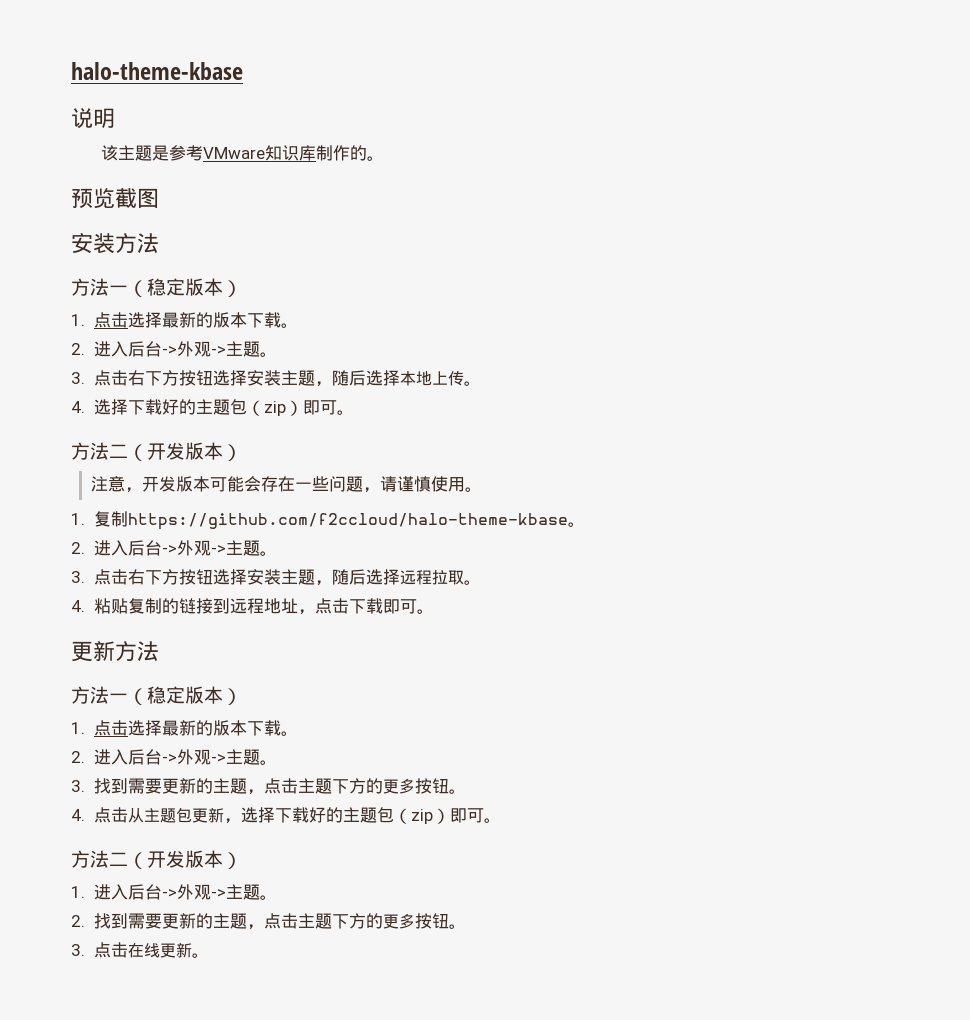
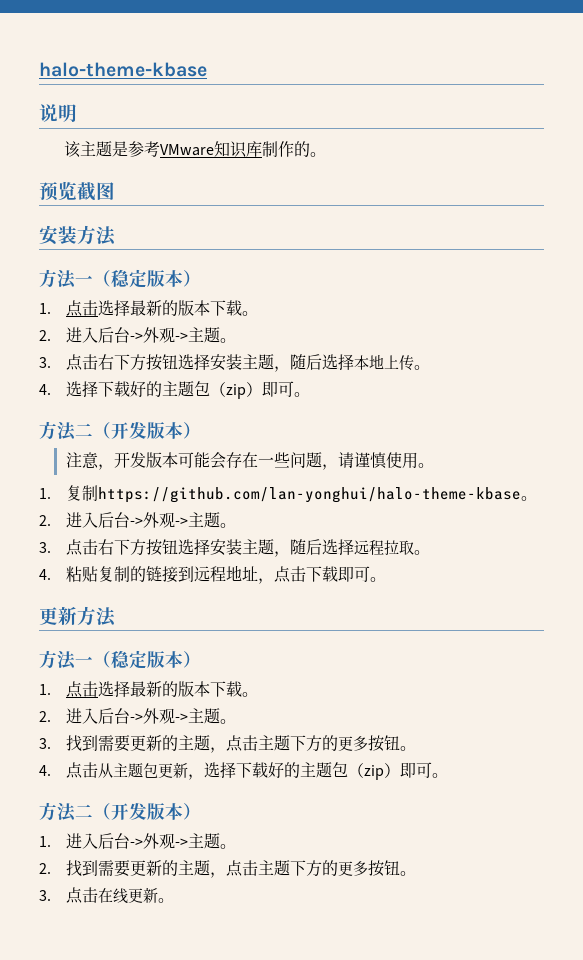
[127,513,568,530] https://github.com/f2ccloud/halo-theme-kbase -> [97,487,521,503] https://github.com/lan-yonghui/halo-theme-kbase

